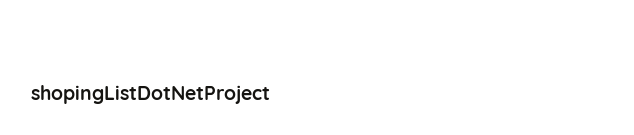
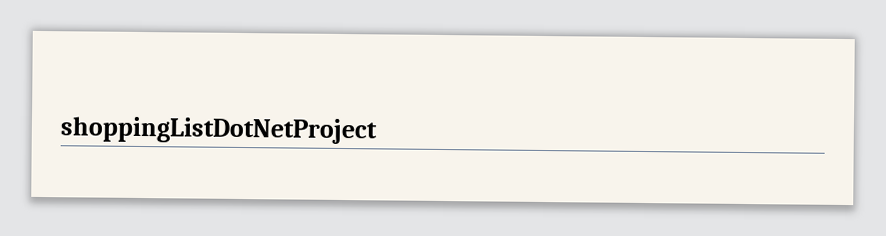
[31,85,270,104] shopingListDotNetProject -> [60,116,377,145] shoppingListDotNetProject

